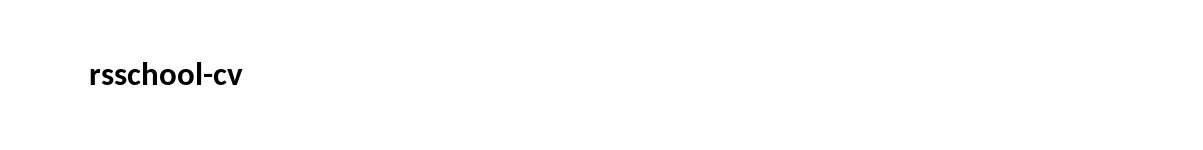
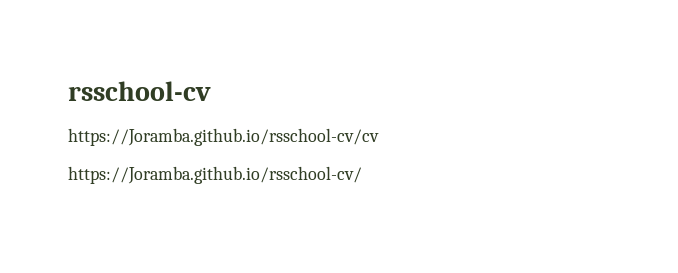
(243, 73) none -> [68,128,379,146] [68,166,362,184] // https://Joramba.github.io/rsschool-cv/cv // https://Joramba.github.io/rsschool-cv/

